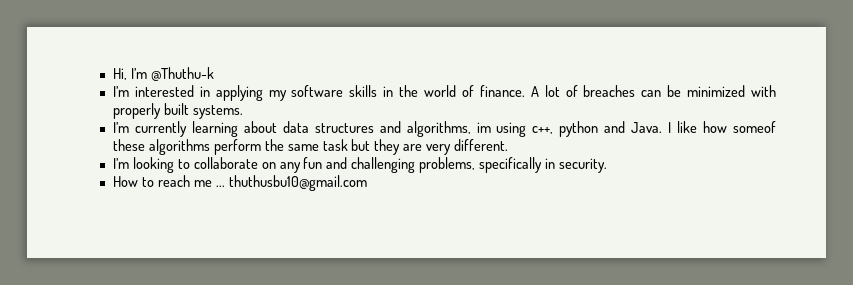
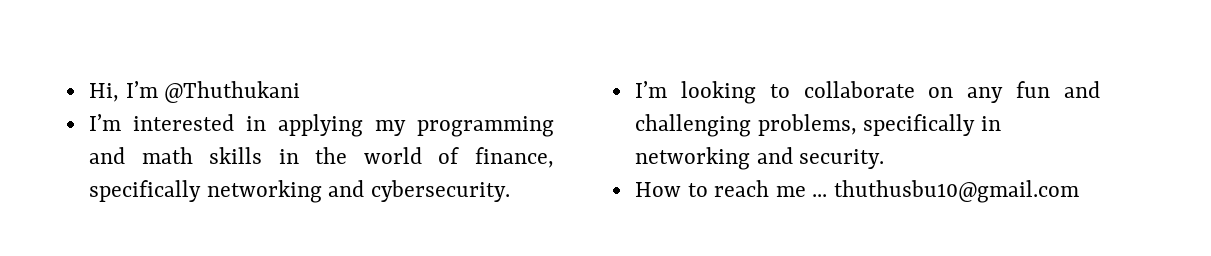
[150,67,214,81] @Thuthu-k -> [164,81,301,103] @Thuthukani
[291,85,344,97] software -> [417,116,554,137] [88,147,193,164] programming and math
[479,85,777,97] [112,103,243,119] [112,121,777,137] [112,139,509,155] finance. A lot of breaches can be minimized with properly built systems. // I’m currently learning about data structures and algorithms, im using c++, python and Java. I like how someof these algorithms perform the same task but they are very different. -> [475,147,554,168] [88,180,510,203] finance, specifically networking and cybersecurity.
(556, 163) none -> [634,147,793,170] networking and

